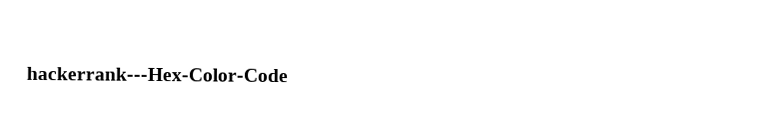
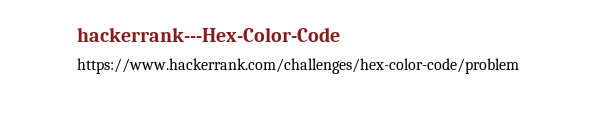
(288, 74) none -> [77,58,519,74] // https://www.hackerrank.com/challenges/hex-color-code/problem

